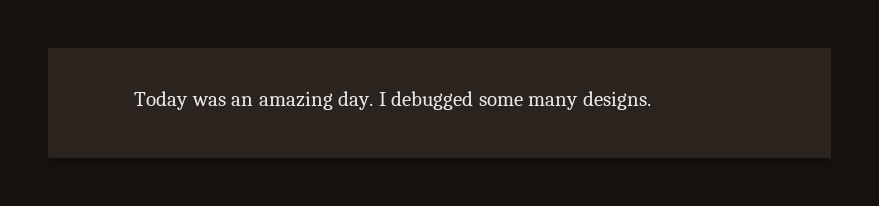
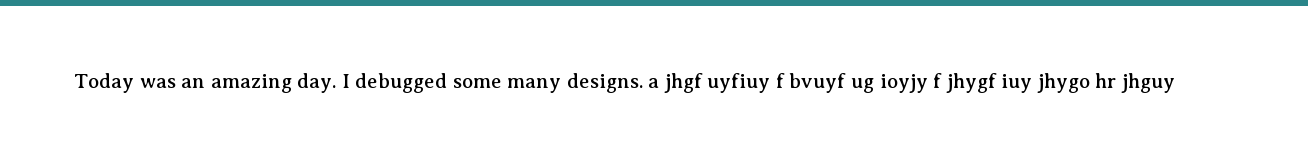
(651, 100) none -> [648,73,1175,93] a jhgf uyfiuy f bvuyf ug ioyjy f jhygf iuy jhygo hr jhguy

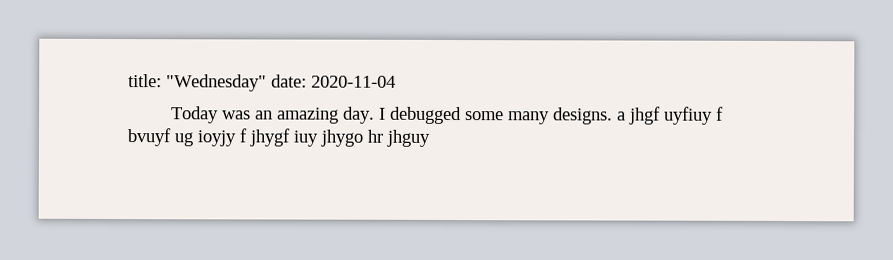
(74, 83) none -> [128,74,396,92] title: "Wednesday" date: 2020-11-04 //

